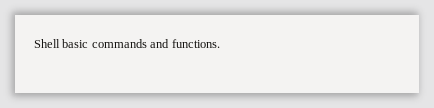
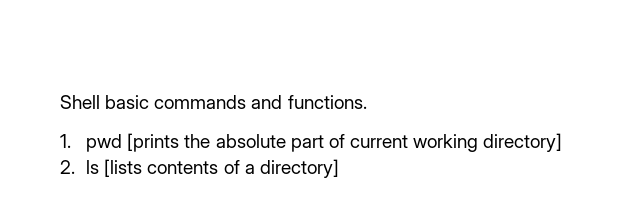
(220, 43) none -> [60,133,563,152] [60,159,339,178] // 1. pwd [prints the absolute part of current working directory] // 2. ls [lists contents of a directory]

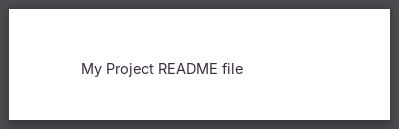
[60,95,367,109] [60,133,563,152] [60,159,339,178] Shell basic commands and functions. // 1. pwd [prints the absolute part of current working directory] // 2. ls [lists contents of a directory] -> [81,62,243,77] My Project README file

